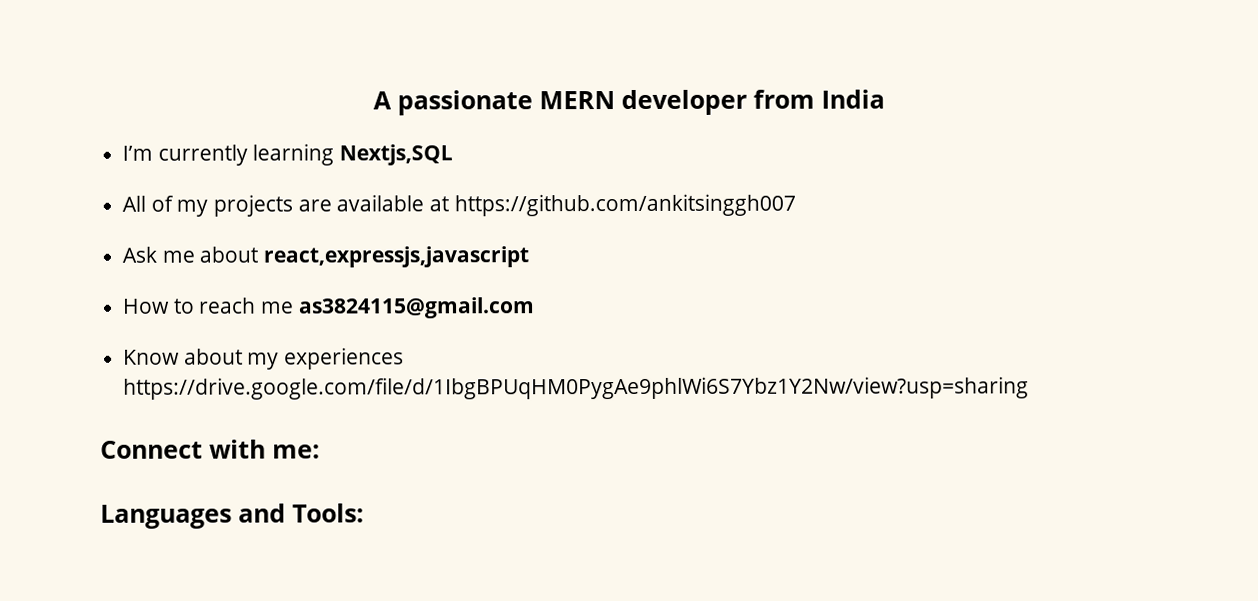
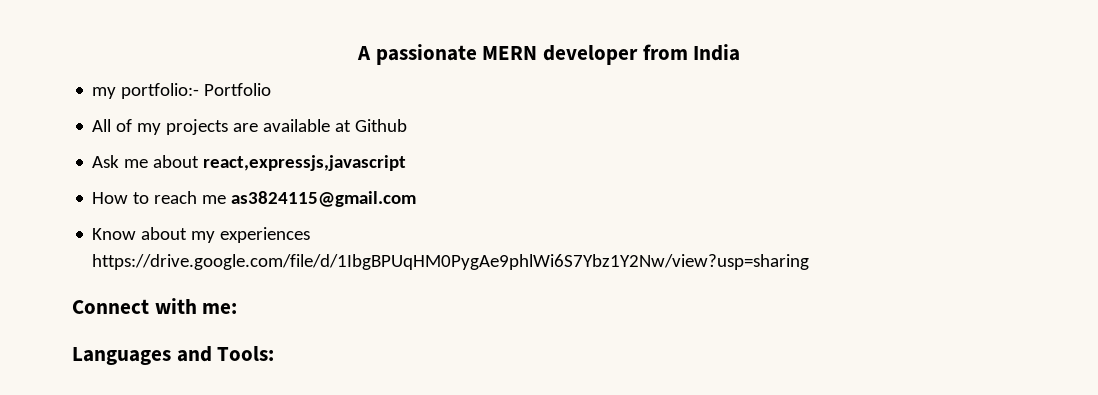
[122,143,454,166] I’m currently learning Nextjs,SQL -> [92,83,272,99] my portfolio:- Portfolio
[453,193,796,217] https://github.com/ankitsinggh007 -> [355,119,408,132] Github

